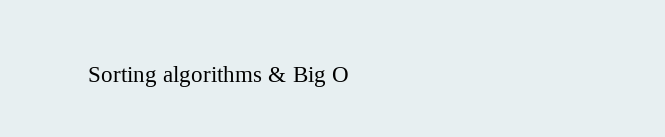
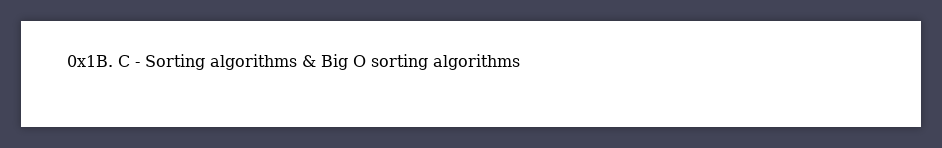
(88, 77) none -> [67,55,140,67] 0x1B. C -
(349, 74) none -> [371,54,520,70] sorting algorithms

